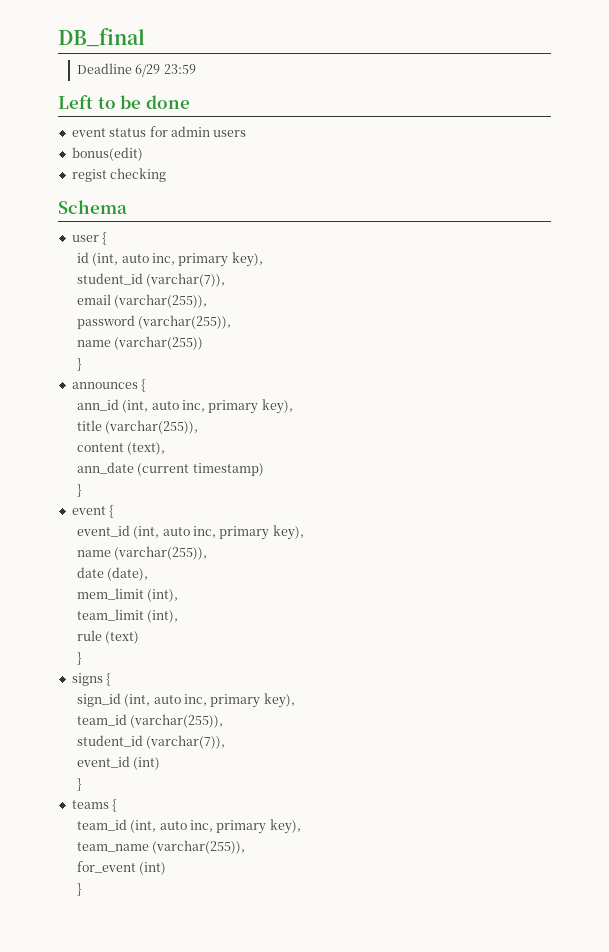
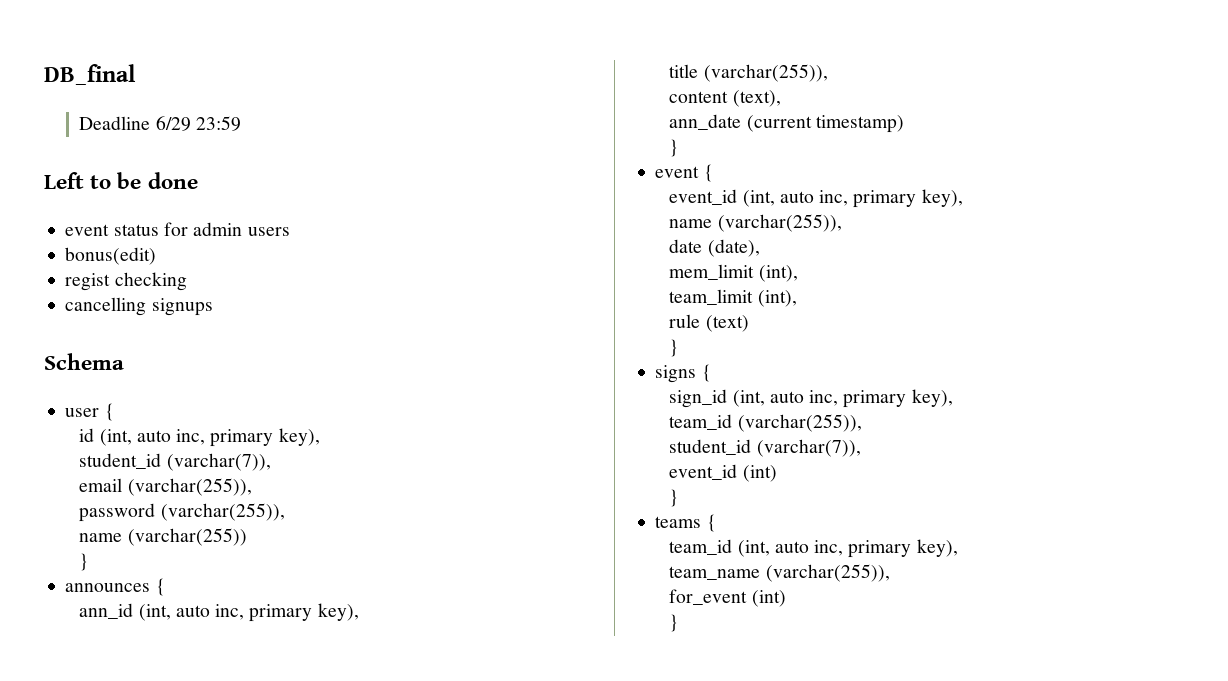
(167, 175) none -> [65,297,213,316] // cancelling signups

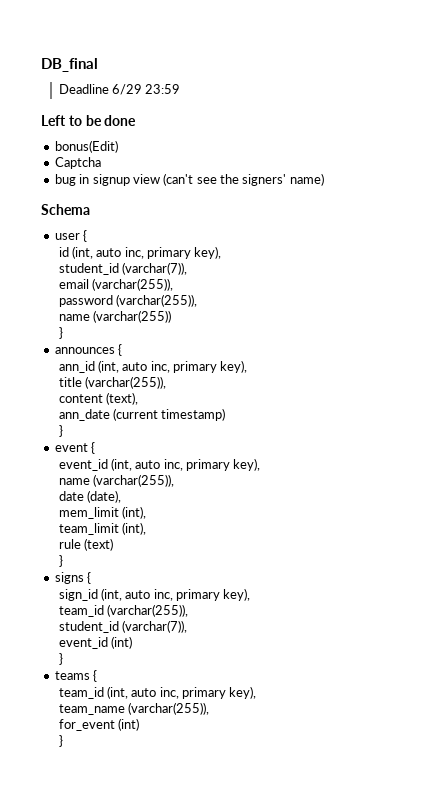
[65,222,290,236] [65,247,157,265] [65,272,187,291] [65,297,213,316] event status for admin users // bonus(edit) // regist checking // cancelling signups -> [54,140,118,153] [54,157,101,169] [54,173,324,186] bonus(Edit) // Captcha // bug in signup view (can't see the signers' name)

